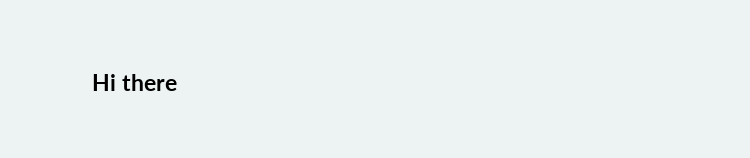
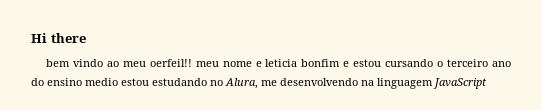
(178, 82) none -> [46,59,511,67] [31,78,487,89] // bem vindo ao meu oerfeil!! meu nome e leticia bonfim e estou cursando o terceiro ano do ensino medio estou estudando no Alura, me desenvolvendo na linguagem JavaScript

